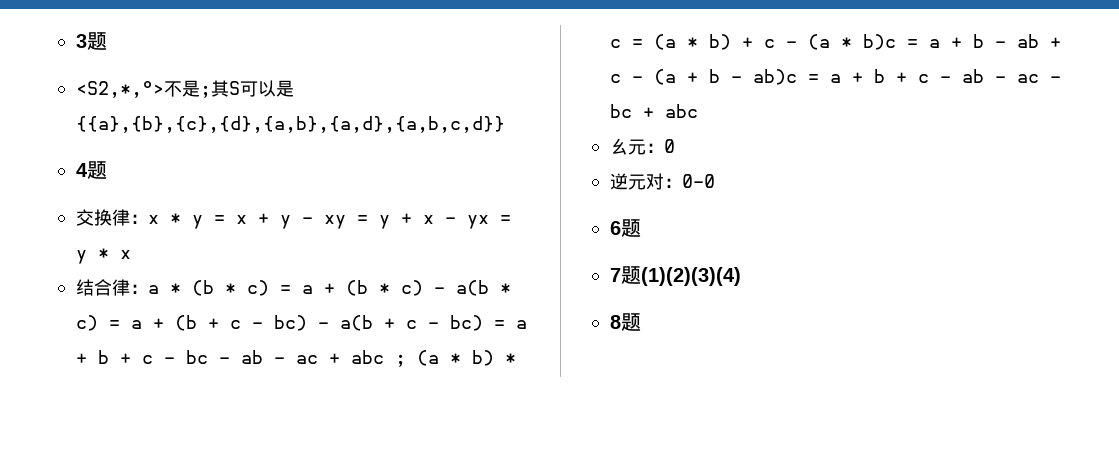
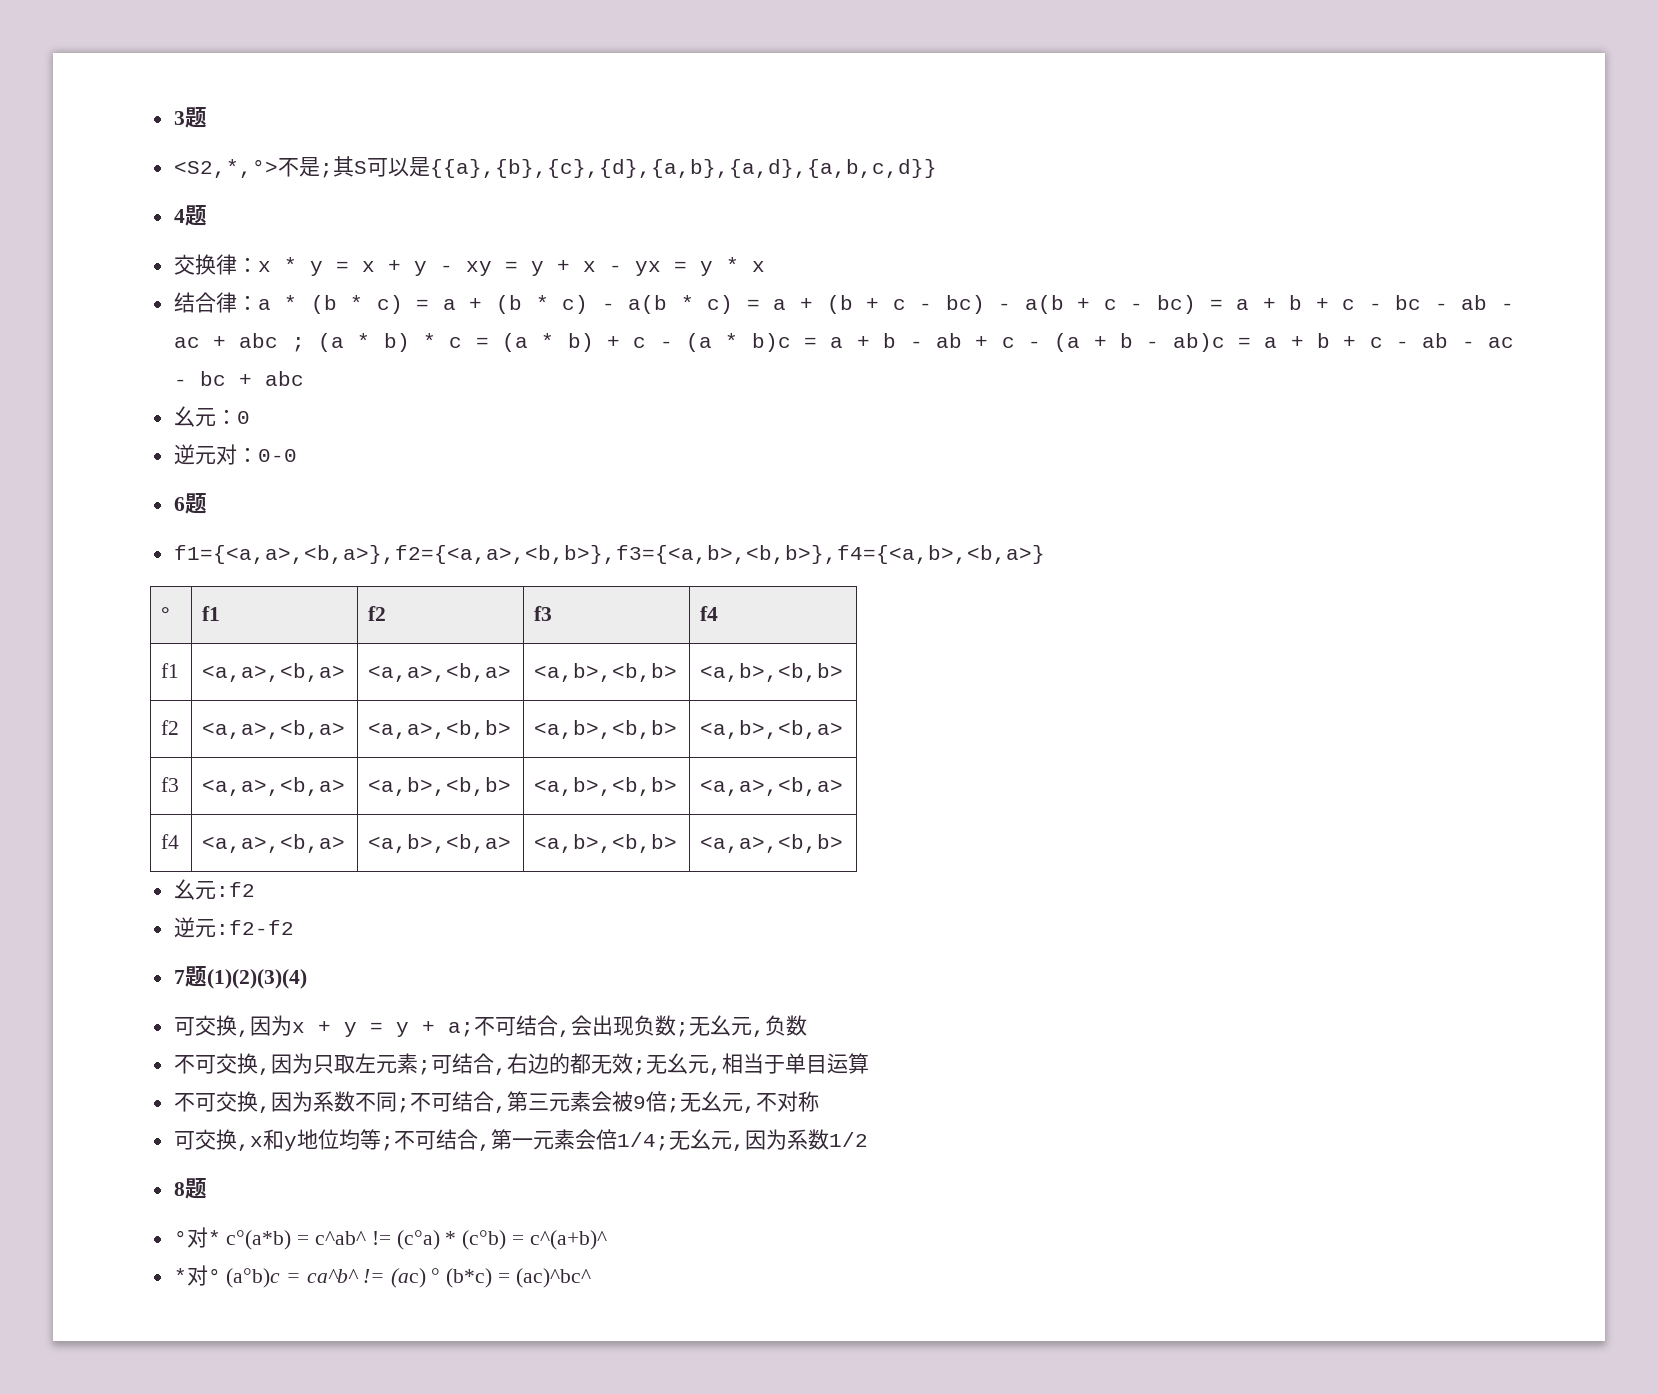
[610,266,741,286] [610,313,641,331] 7题(1)(2)(3)(4) // 8题 -> [173,545,1045,564] [161,607,171,621] [202,606,221,621] [368,606,387,621] [534,606,553,621] [700,606,719,621] [161,663,180,678] [202,663,346,682] [368,663,512,682] [534,663,678,682] [700,663,844,682] [161,720,180,735] [202,720,346,739] [368,720,512,739] [534,720,678,739] [700,720,844,739] [161,777,180,792] [202,777,346,796] [368,777,512,796] [534,777,678,796] [700,777,844,796] [161,834,180,849] [202,834,346,853] [368,834,512,853] [534,834,678,853] [700,834,844,853] [173,879,255,900] [173,917,294,938] [173,966,307,989] [173,1015,807,1037] [173,1053,869,1075] [173,1091,819,1113] [173,1129,868,1151] [173,1178,207,1199] [173,1227,607,1250] [173,1265,591,1288] f1={<a,a>,<b,a>},f2={<a,a>,<b,b>},f3={<a,b>,<b,b>},f4={<a,b>,<b,a>} // ° | f1 | f2 | f3 | f4 // f1 | <a,a>,<b,a> | <a,a>,<b,a> | <a,b>,<b,b> | <a,b>,<b,b> // f2 | <a,a>,<b,a> | <a,a>,<b,b> | <a,b>,<b,b> | <a,b>,<b,a> // f3 | <a,a>,<b,a> | <a,b>,<b,b> | <a,b>,<b,b> | <a,a>,<b,a> // f4 | <a,a>,<b,a> | <a,b>,<b,a> | <a,b>,<b,b> | <a,a>,<b,b> // 幺元:f2 // 逆元:f2-f2 // 7题(1)(2)(3)(4) // 可交换,因为x + y = y + a;不可结合,会出现负数;无幺元,负数 // 不可交换,因为只取左元素;可结合,右边的都无效;无幺元,相当于单目运算 // 不可交换,因为系数不同;不可结合,第三元素会被9倍;无幺元,不对称 // 可交换,x和y地位均等;不可结合,第一元素会倍1/4;无幺元,因为系数1/2 // 8题 // °对* c°(a*b) = c^ab^ != (c°a) * (c°b) = c^(a+b)^ // *对° (a°b)c = ca^b^ != (ac) ° (b*c) = (ac)^bc^

